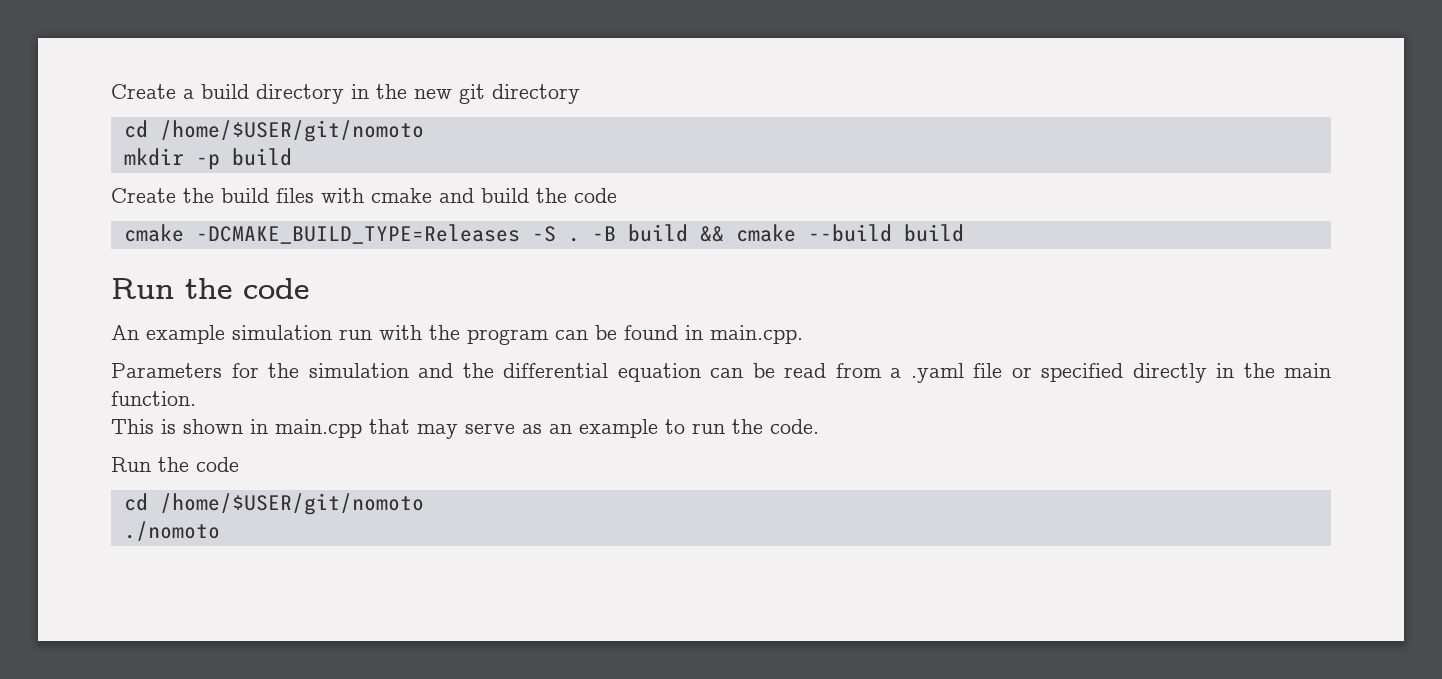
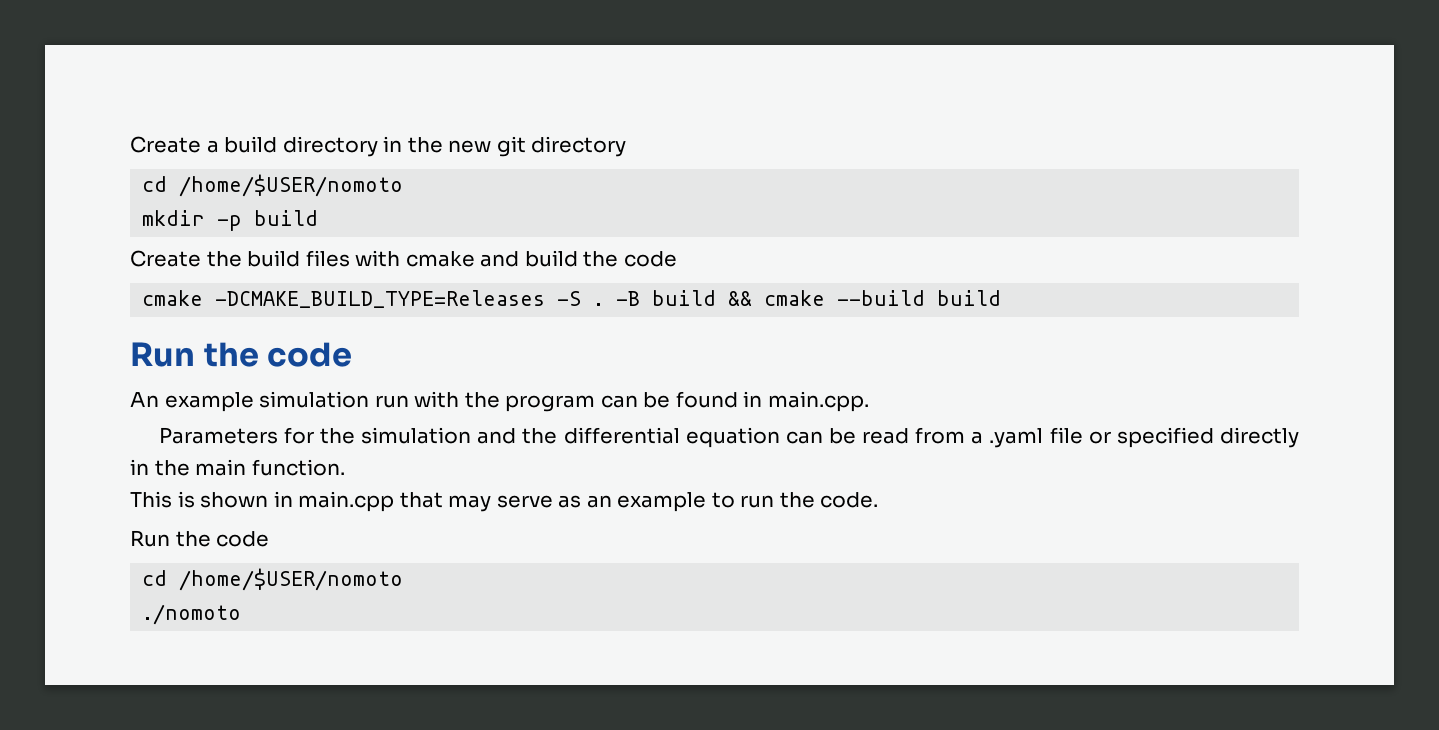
[159,120,424,142] /home/$USER/git/nomoto -> [179,174,404,197] /home/$USER/nomoto
[159,493,424,515] /home/$USER/git/nomoto -> [179,568,404,591] /home/$USER/nomoto

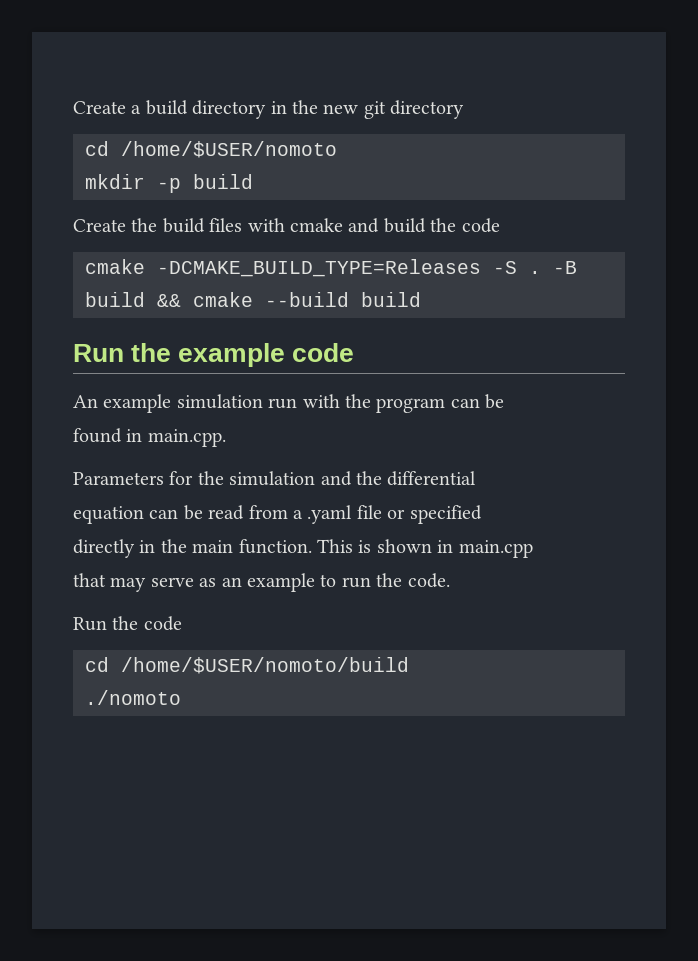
(259, 354) none -> [178,343,286,367] example
(671, 400) none -> (505, 401) //
(680, 435) none -> (477, 478) //
(1214, 437) none -> (482, 514) //
(345, 467) // -> (312, 546) none
(395, 501) none -> (533, 549) //
[179,568,404,591] /home/$USER/nomoto -> [121,657,409,674] /home/$USER/nomoto/build

